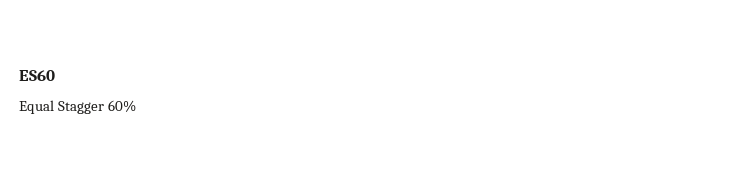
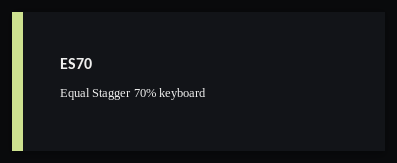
[19,70,55,81] ES60 -> [60,58,92,69] ES70
[107,100,136,112] 60% -> [133,88,207,100] 70% keyboard

